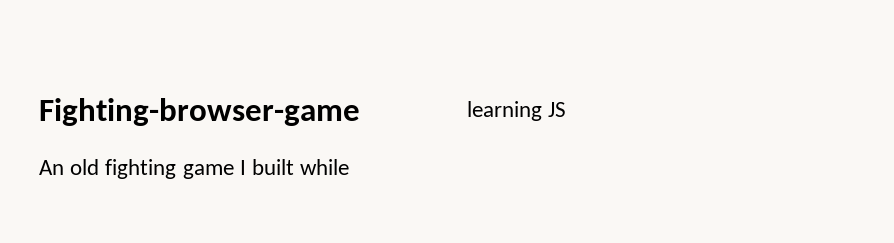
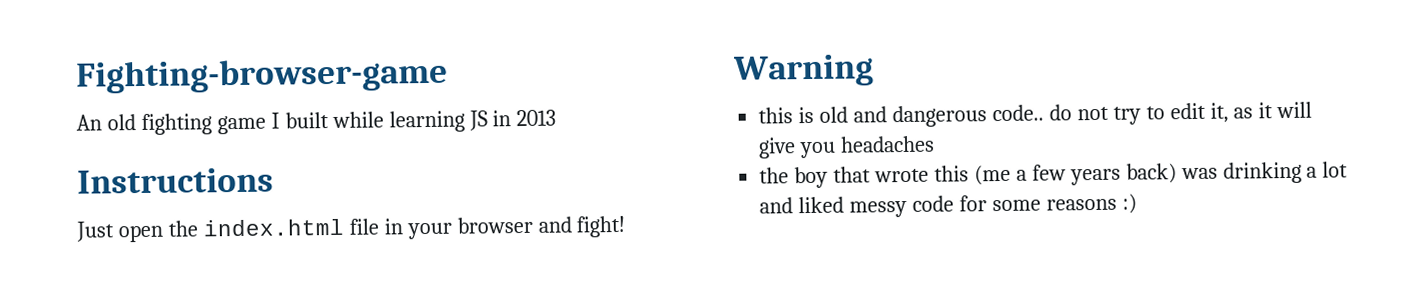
(567, 109) none -> [492,109,557,127] [77,167,274,194] [76,215,626,243] [733,54,874,87] [758,101,1313,128] [758,135,936,159] [759,161,1349,189] [759,193,1137,218] in 2013 // Instructions // Just open the index.html file in your browser and fight! // Warning // this is old and dangerous code.. do not try to edit it, as it will give you headaches // the boy that wrote this (me a few years back) was drinking a lot and liked messy code for some reasons :)

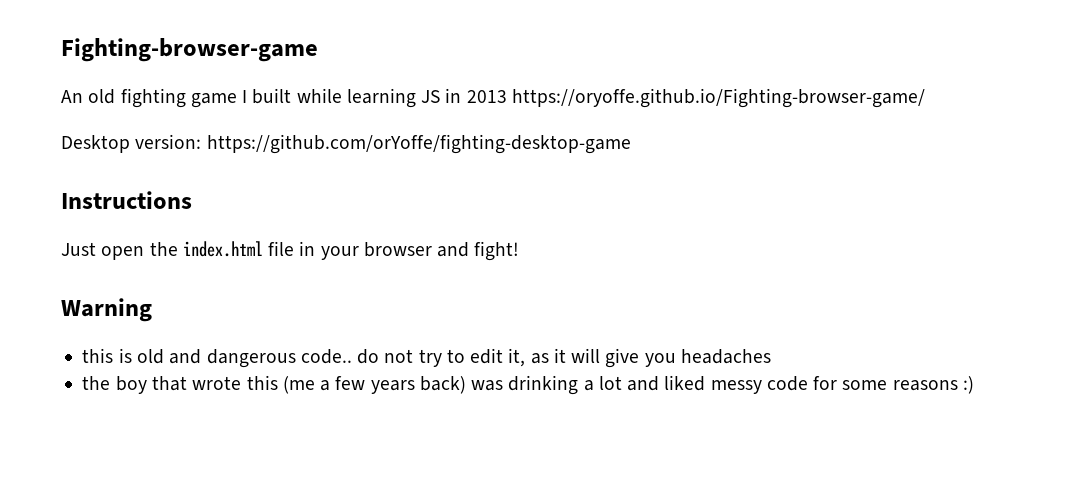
(557, 118) none -> [511,88,925,108] [61,134,631,154] https://oryoffe.github.io/Fighting-browser-game/ // Desktop version: https://github.com/orYoffe/fighting-desktop-game

